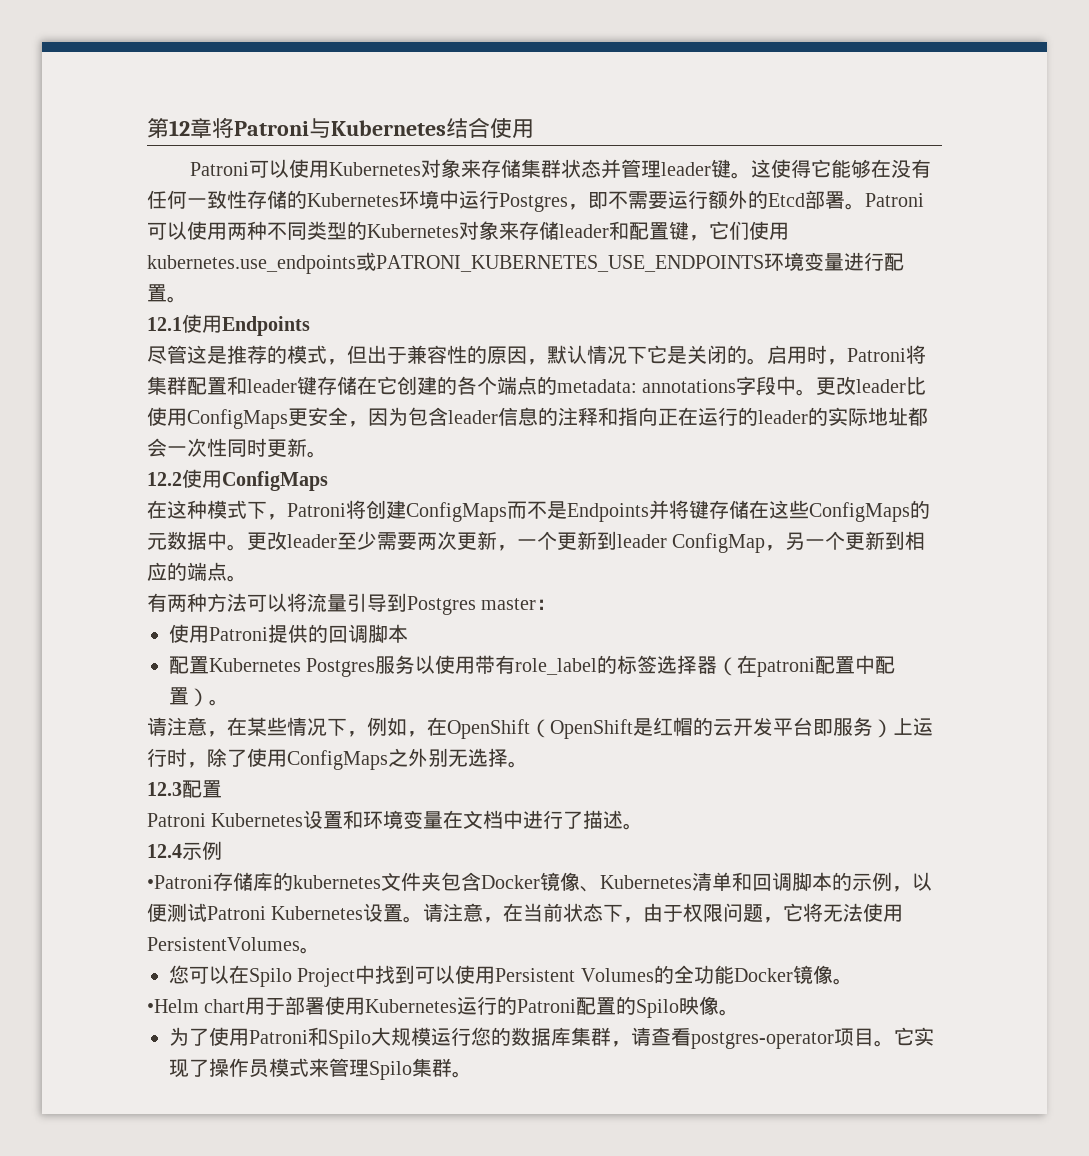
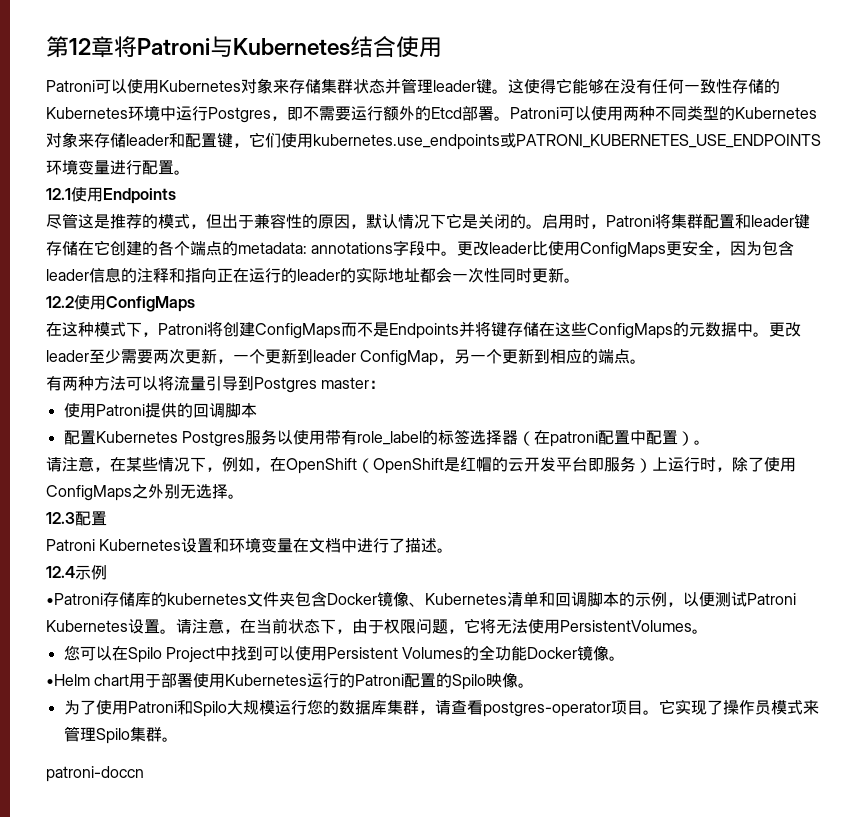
(472, 1074) none -> [46,766,144,782] // patroni-doccn

